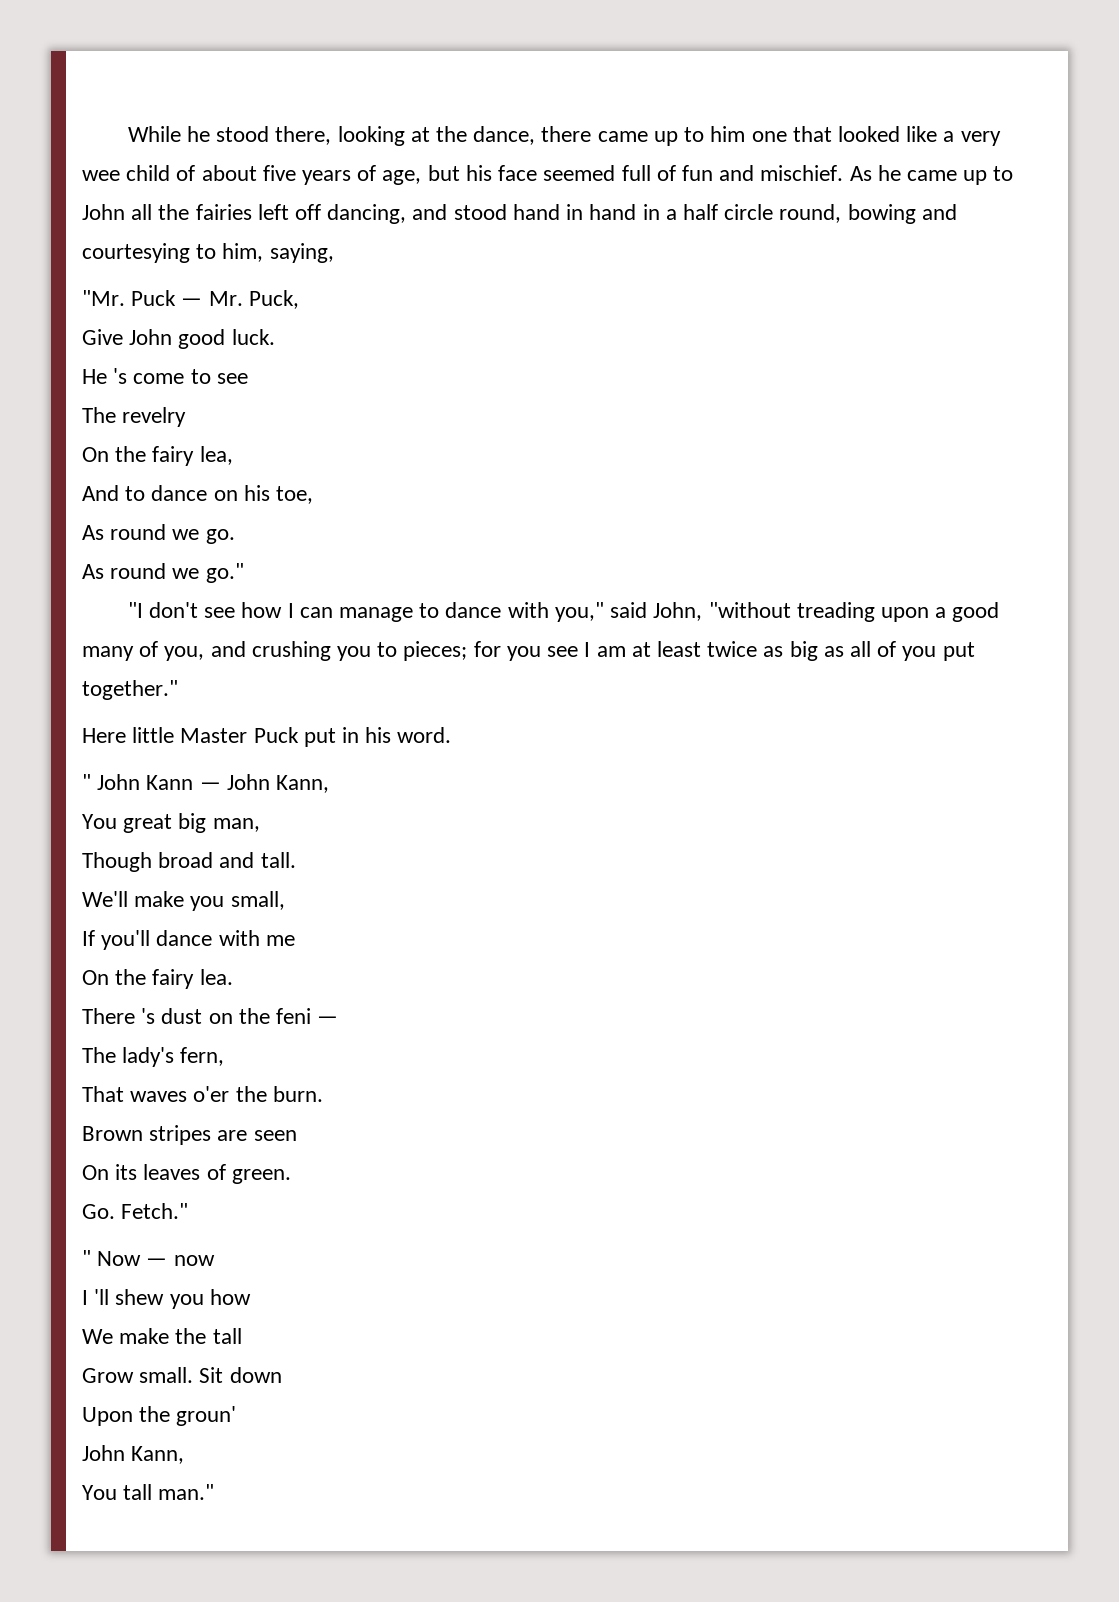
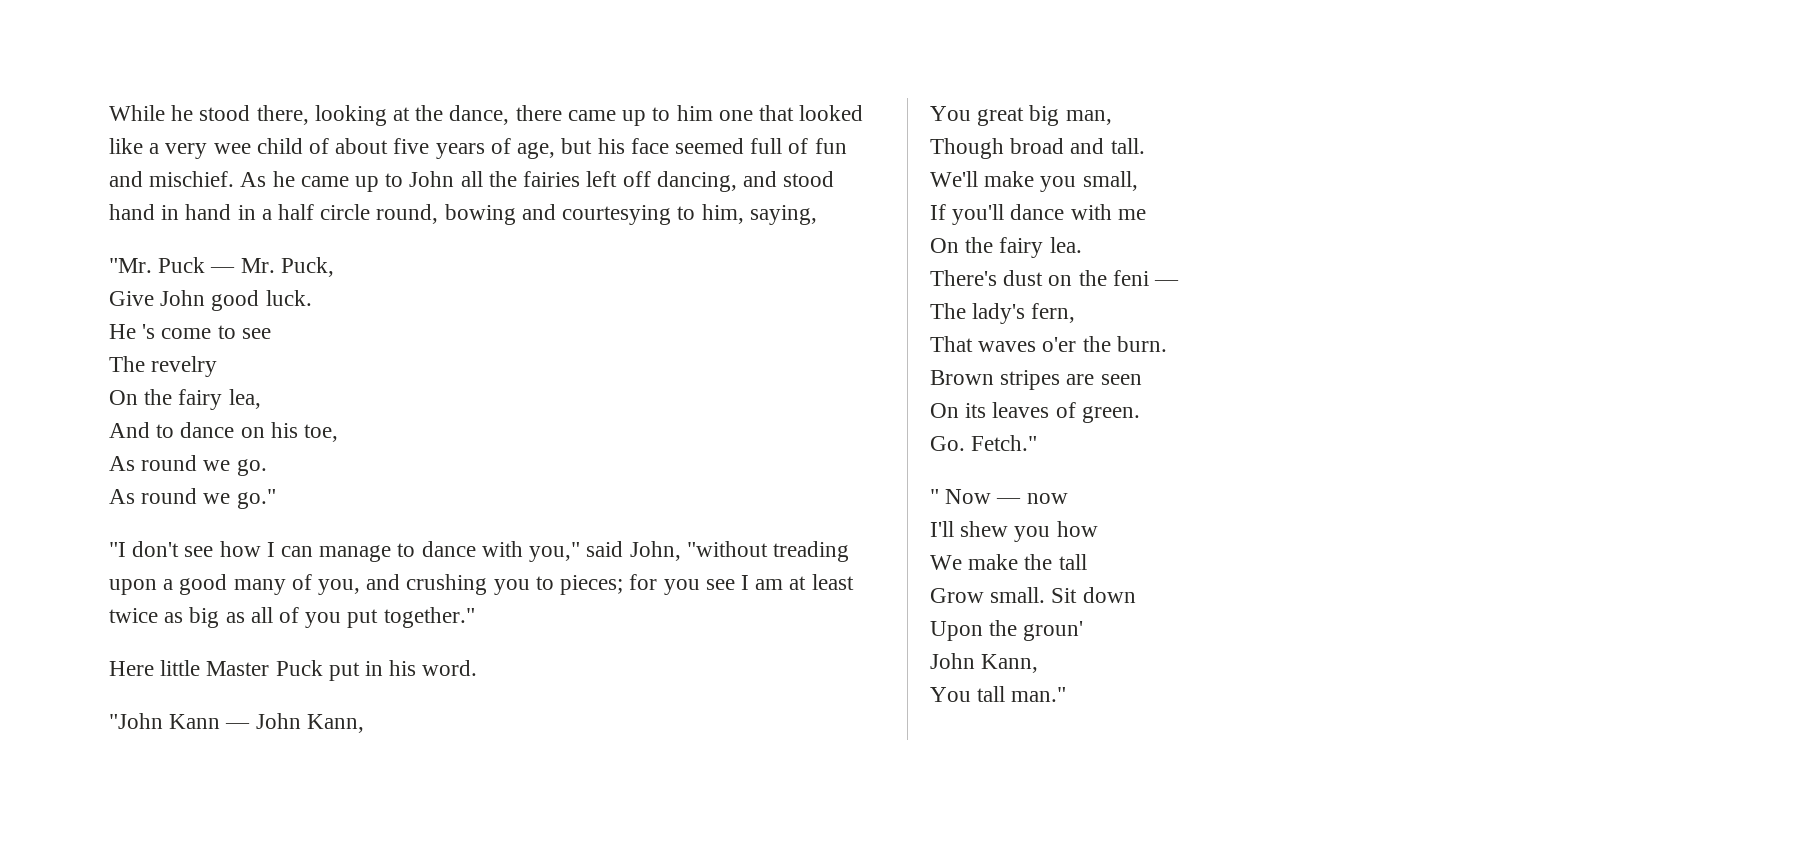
[82,774,141,790] " John -> [109,713,163,729] "John
[82,1008,156,1024] There 's -> [930,270,997,286] There's
[82,1289,110,1305] I 'll -> [930,521,954,537] I'll

